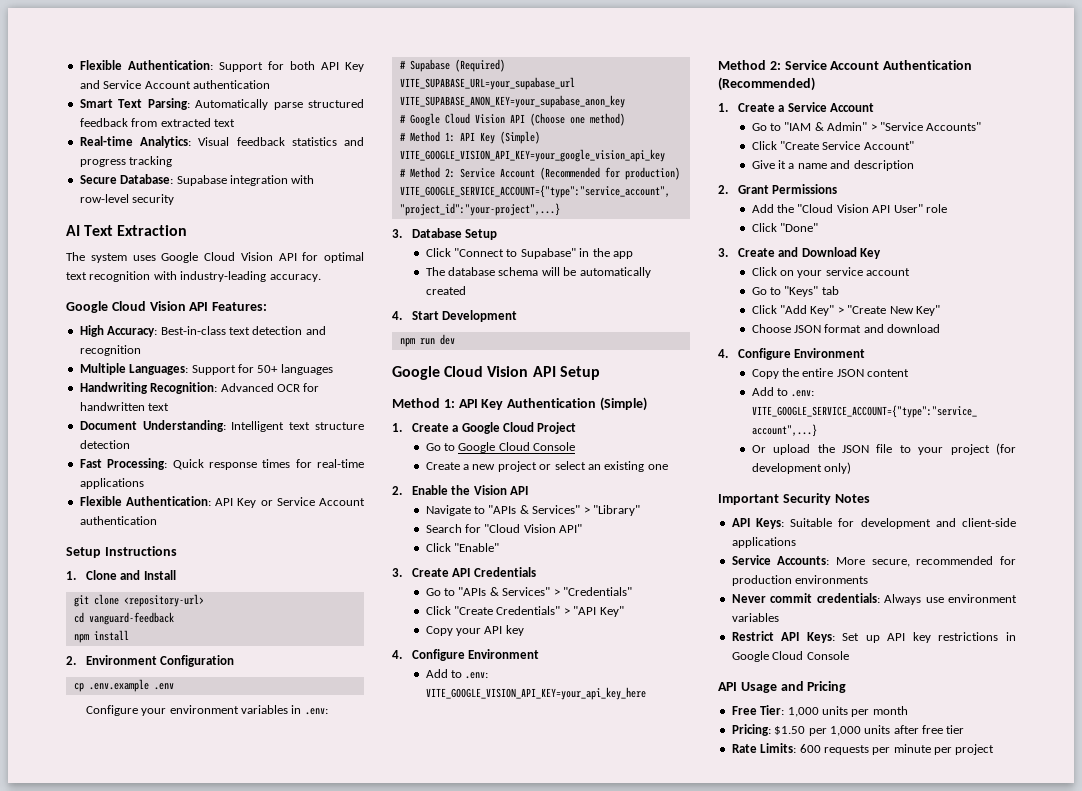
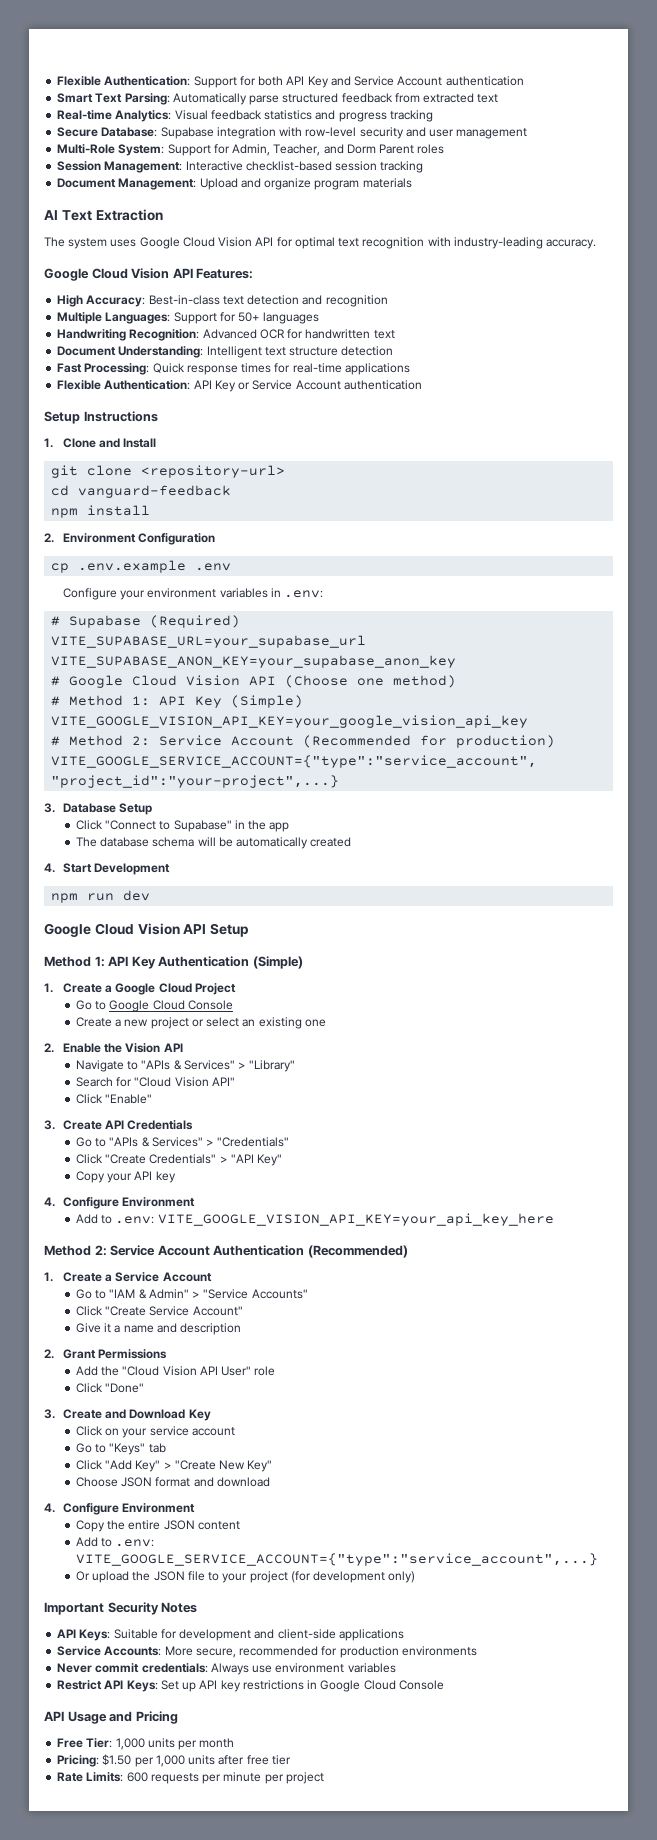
(175, 199) none -> [405,127,528,139] [57,144,445,156] [57,161,424,173] [57,178,412,190] and user management // Multi-Role System: Support for Admin, Teacher, and Dorm Parent roles // Session Management: Interactive checklist-based session tracking // Document Management: Upload and organize program materials

